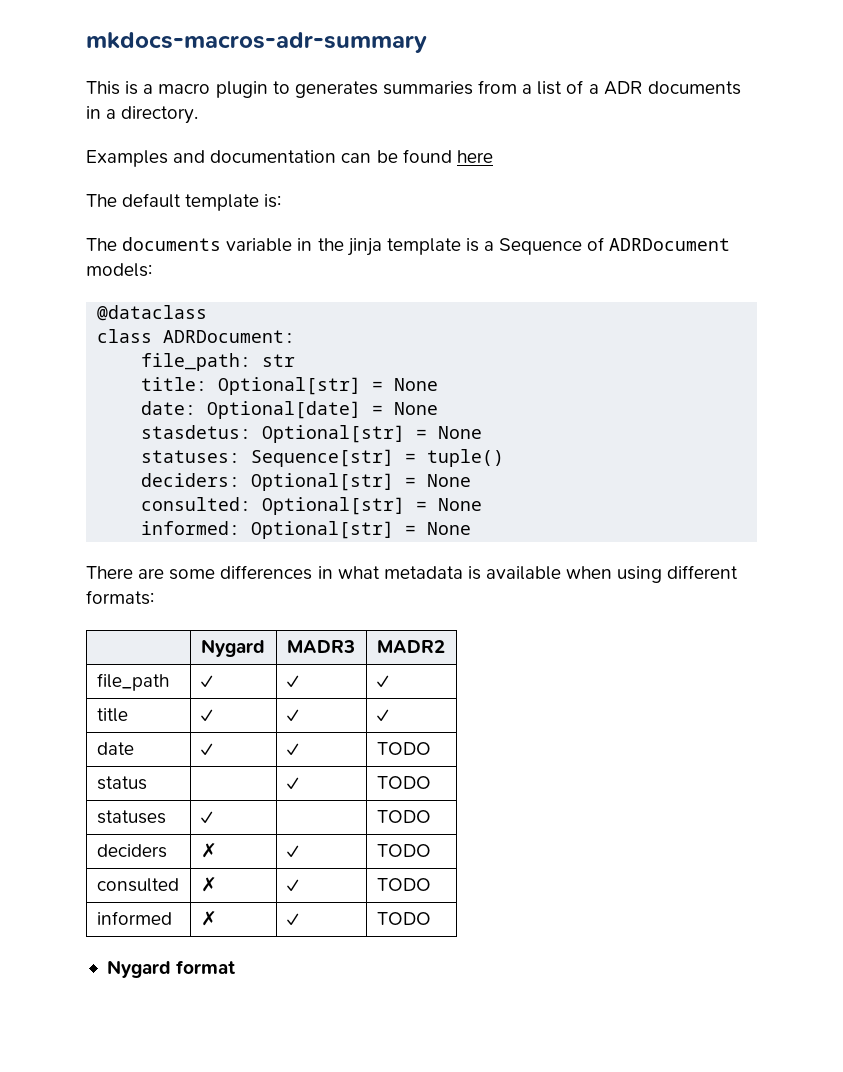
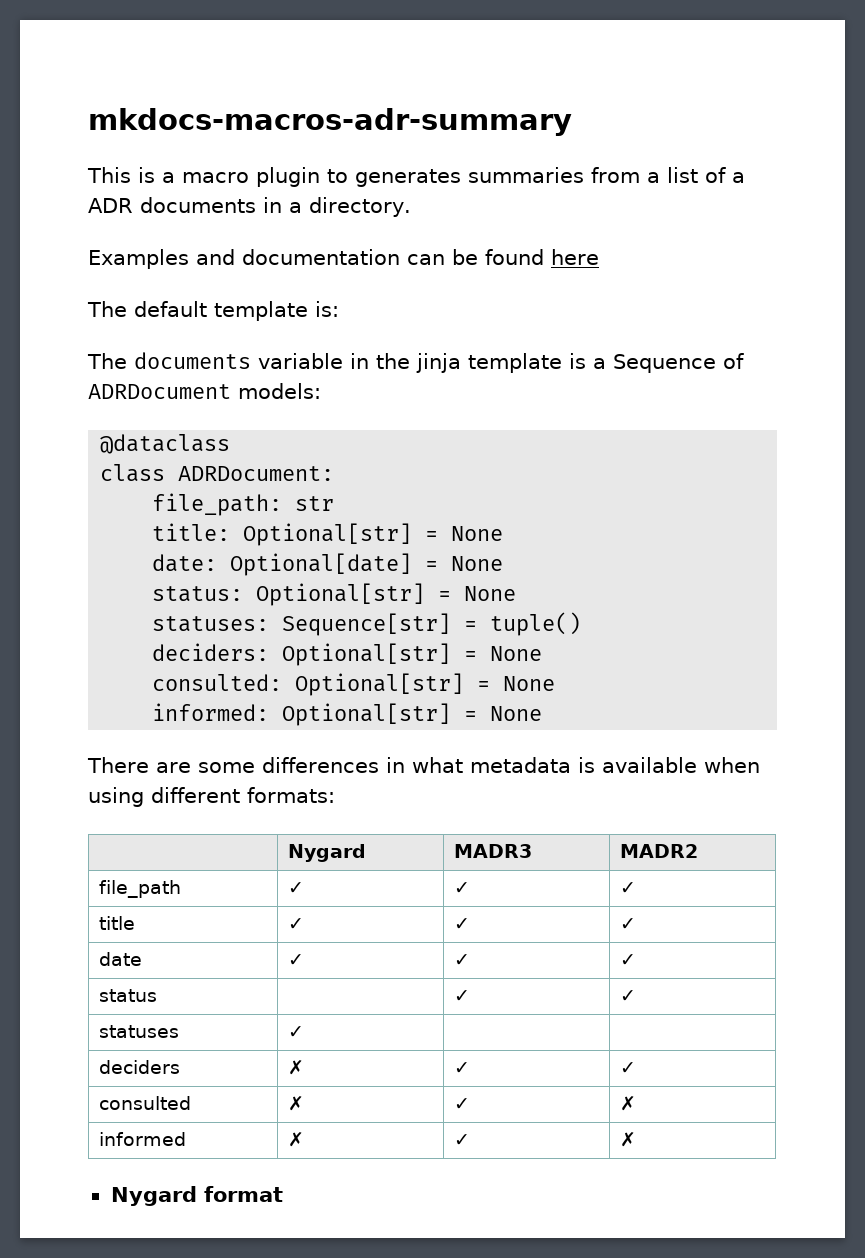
[141,425,252,439] stasdetus: -> [152,586,244,602] status:
[376,742,431,755] TODO -> [619,954,636,966] ✓
[376,776,431,789] TODO -> [619,990,636,1002] ✓
[376,810,431,823] TODO -> (304, 1032) none
[376,844,431,857] TODO -> [619,1062,636,1074] ✓
[376,878,431,891] TODO -> [619,1096,636,1111] ✗
[376,912,431,925] TODO -> [619,1132,636,1147] ✗

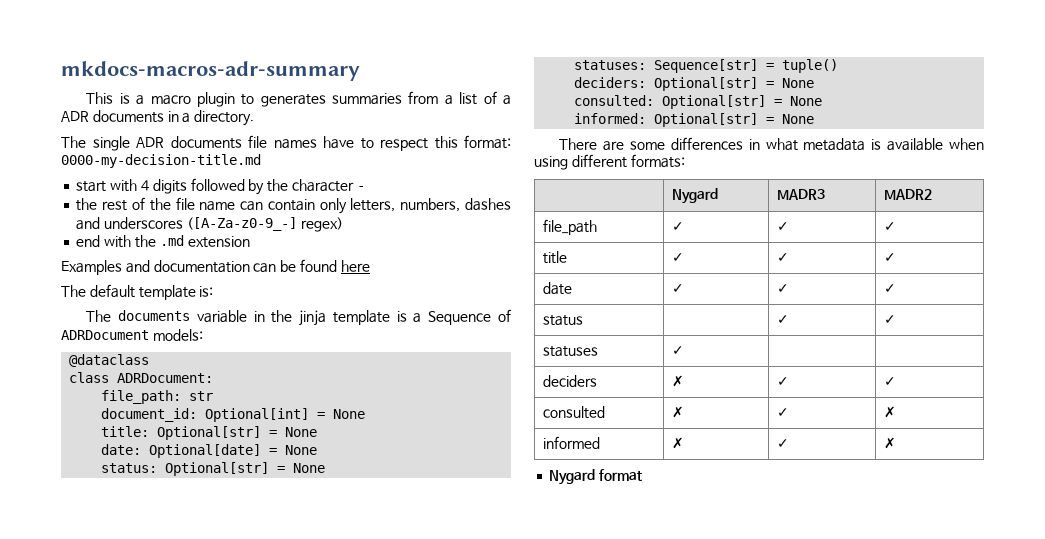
(411, 207) none -> [61,135,511,151] [61,154,261,168] [76,178,365,195] [76,197,511,214] [76,217,343,232] [76,235,250,248] // The single ADR documents file names have to respect this format: 0000-my-decision-title.md // start with 4 digits followed by the character - // the rest of the file name can contain only letters, numbers, dashes and underscores ([A-Za-z0-9_-] regex) // end with the .md extension
(335, 503) none -> [101,408,366,422] // document_id: Optional[int] = None

